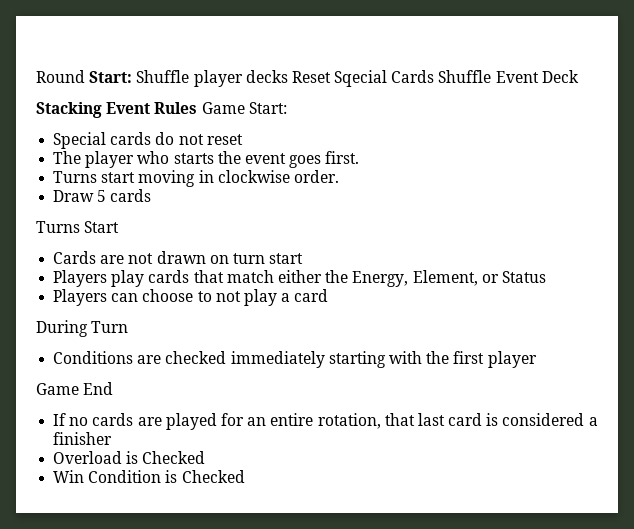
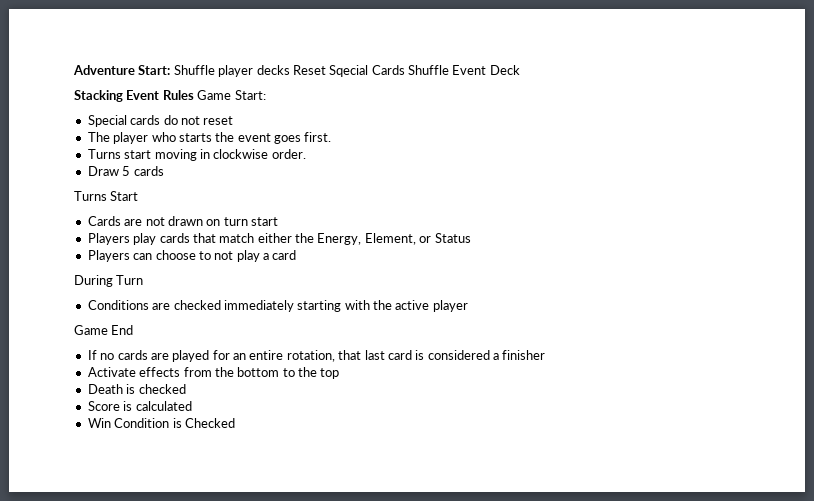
[36,70,85,83] Round -> [73,65,135,75] Adventure
[453,351,485,364] first -> [395,300,430,310] active
[53,451,206,464] Overload is Checked -> [87,367,340,379] [87,384,186,394] [87,401,192,411] Activate effects from the bottom to the top // Death is checked // Score is calculated

